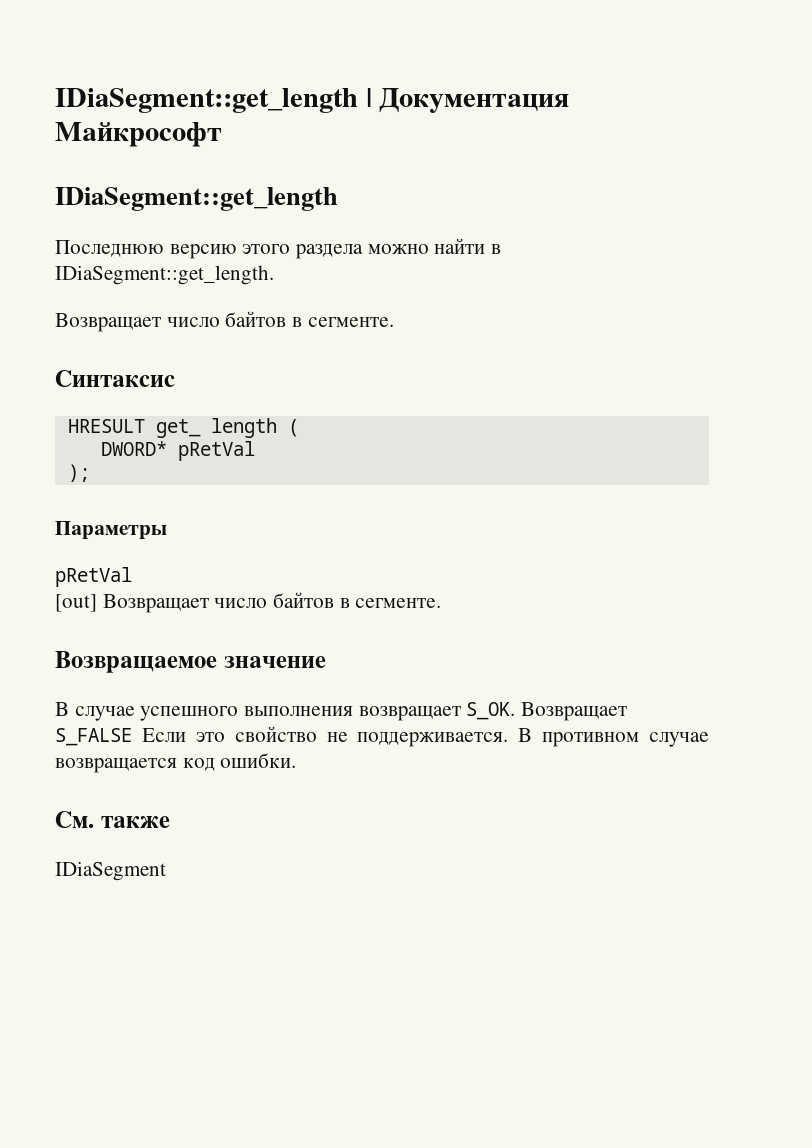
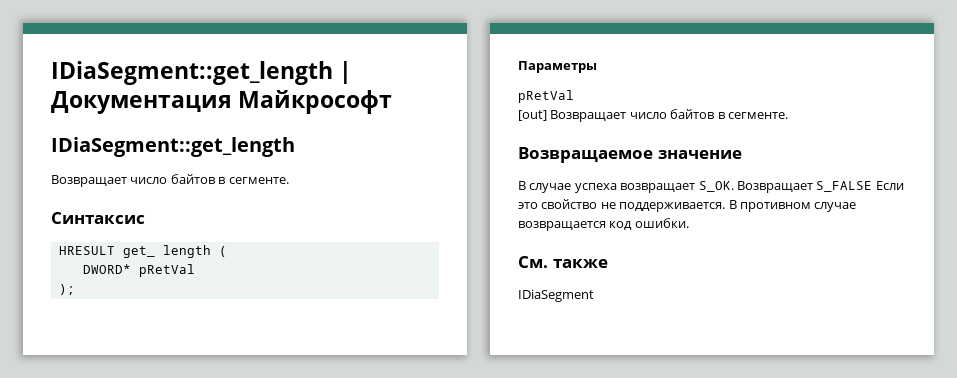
[55,238,502,259] [55,265,274,285] // Последнюю версию этого раздела можно найти в IDiaSegment::get_length. -> (295, 147) none
[140,706,354,721] успешного выполнения -> [574,183,617,193] успеха

